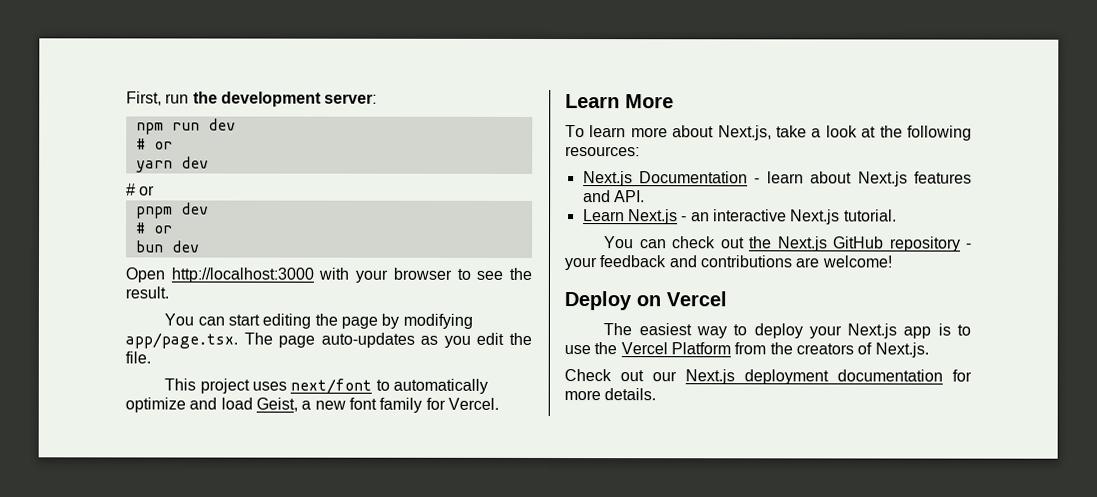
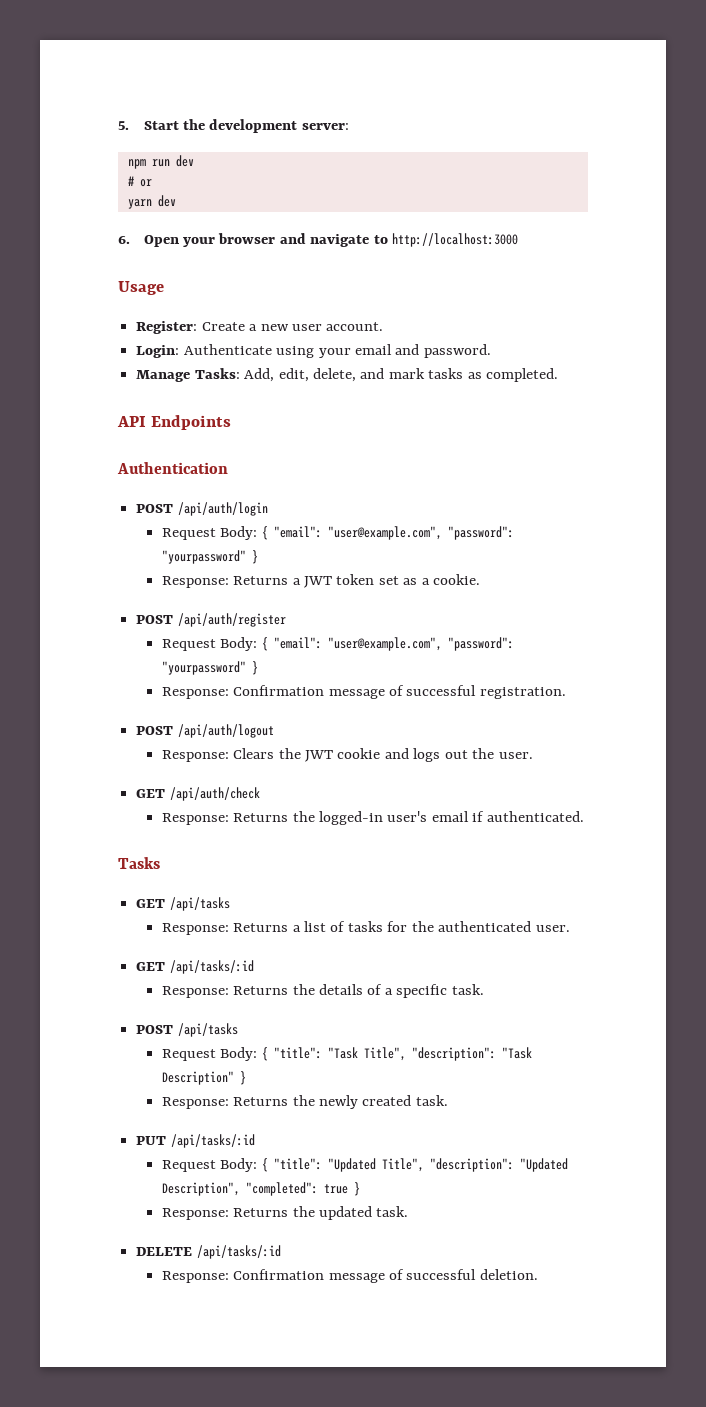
[126,91,190,106] First, run -> [118,121,179,130] 5. Start
[126,183,156,196] [135,202,209,219] [135,222,173,234] [134,240,200,253] [125,267,532,283] [125,286,169,299] [164,313,473,329] [125,332,532,349] [125,351,151,364] [164,378,488,395] [125,397,499,413] [565,94,674,109] [565,125,972,141] [565,146,640,157] [582,171,972,187] [582,190,645,203] [582,209,897,225] [604,236,972,252] [564,255,892,271] [564,291,727,311] [603,323,971,339] [564,342,929,358] [564,369,972,385] [564,388,657,401] # or // pnpm dev // # or // bun dev // Open http://localhost:3000 with your browser to see the result. // You can start editing the page by modifying app/page.tsx. The page auto-updates as you edit the file. // This project uses next/font to automatically optimize and load Geist, a new font family for Vercel. // Learn More // To learn more about Next.js, take a look at the following resources: // Next.js Documentation - learn about Next.js features and API. // Learn Next.js - an interactive Next.js tutorial. // You can check out the Next.js GitHub repository - your feedback and contributions are welcome! // Deploy on Vercel // The easiest way to deploy your Next.js app is to use the Vercel Platform from the creators of Next.js. // Check out our Next.js deployment documentation for more details. -> [118,233,519,247] [118,281,164,295] [136,321,384,334] [136,344,491,358] [136,368,559,382] [117,415,232,430] [117,462,228,474] [136,502,268,516] [161,526,514,540] [161,550,258,564] [161,574,481,588] [136,613,286,627] [161,637,514,651] [161,661,258,675] [161,685,566,699] [136,724,274,738] [161,748,533,762] [136,787,260,801] [161,811,584,825] [118,857,160,869] [136,897,230,911] [161,921,570,935] [136,960,254,974] [161,984,484,998] [136,1023,238,1037] [161,1047,532,1061] [161,1071,246,1085] [161,1095,448,1109] [136,1134,255,1148] [161,1158,568,1172] [161,1182,360,1196] [161,1206,409,1220] [136,1245,281,1259] [161,1269,538,1283] 6. Open your browser and navigate to http://localhost:3000 // Usage // Register: Create a new user account. // Login: Authenticate using your email and password. // Manage Tasks: Add, edit, delete, and mark tasks as completed. // API Endpoints // Authentication // POST /api/auth/login // Request Body: { "email": "user@example.com", "password": "yourpassword" } // Response: Returns a JWT token set as a cookie. // POST /api/auth/register // Request Body: { "email": "user@example.com", "password": "yourpassword" } // Response: Confirmation message of successful registration. // POST /api/auth/logout // Response: Clears the JWT cookie and logs out the user. // GET /api/auth/check // Response: Returns the logged-in user's email if authenticated. // Tasks // GET /api/tasks // Response: Returns a list of tasks for the authenticated user. // GET /api/tasks/:id // Response: Returns the details of a specific task. // POST /api/tasks // Request Body: { "title": "Task Title", "description": "Task Description" } // Response: Returns the newly created task. // PUT /api/tasks/:id // Request Body: { "title": "Updated Title", "description": "Updated Description", "completed": true } // Response: Returns the updated task. // DELETE /api/tasks/:id // Response: Confirmation message of successful deletion.

